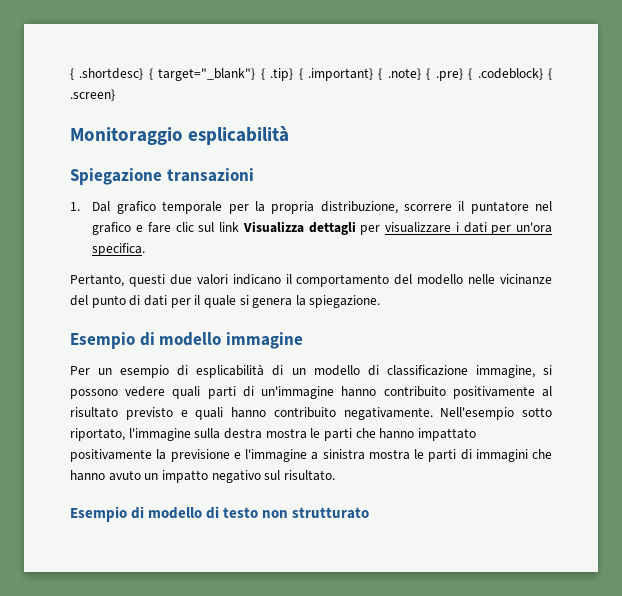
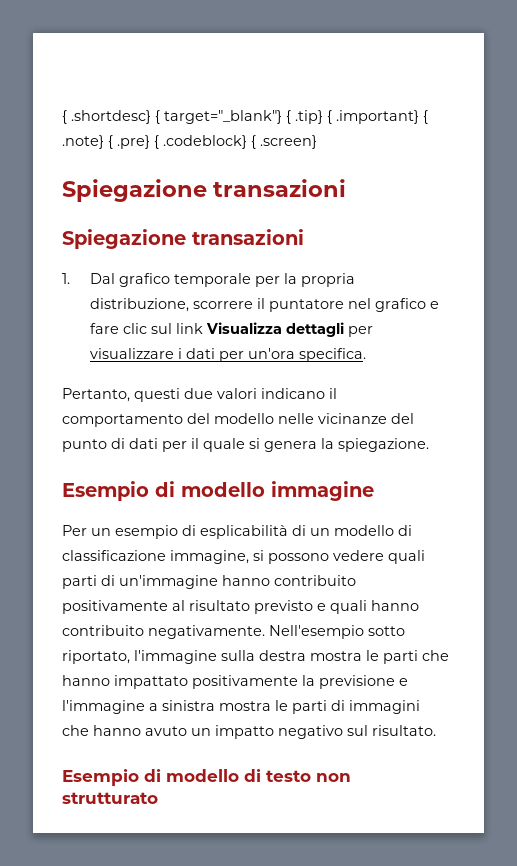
[70,126,290,145] Monitoraggio esplicabilità -> [62,179,347,202] Spiegazione transazioni

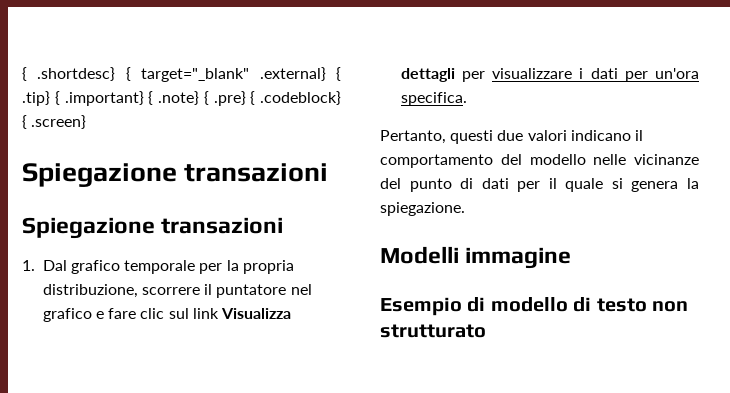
[164,110,282,124] target="_blank"} -> [141,67,326,82] target="_blank" .external}
[62,481,374,501] [62,525,412,539] [62,550,425,564] [62,575,356,589] [62,600,419,614] [62,625,405,639] [62,650,449,664] [62,675,408,689] [62,700,420,714] [62,725,436,739] Esempio di modello immagine // Per un esempio di esplicabilità di un modello di classificazione immagine, si possono vedere quali parti di un'immagine hanno contribuito positivamente al risultato previsto e quali hanno contribuito negativamente. Nell'esempio sotto riportato, l'immagine sulla destra mostra le parti che hanno impattato positivamente la previsione e l'immagine a sinistra mostra le parti di immagini che hanno avuto un impatto negativo sul risultato. -> [380,246,572,269] Modelli immagine

